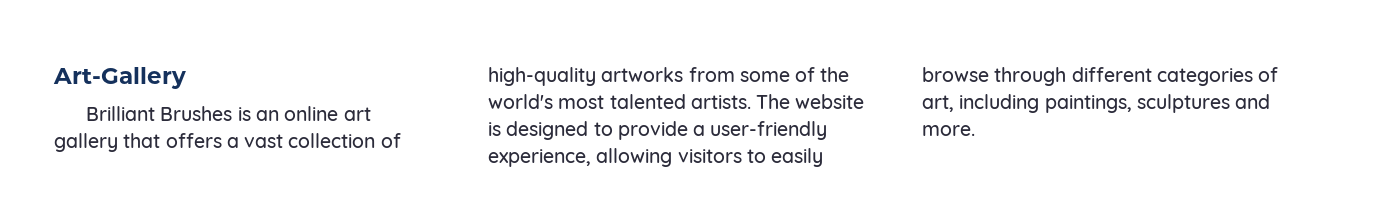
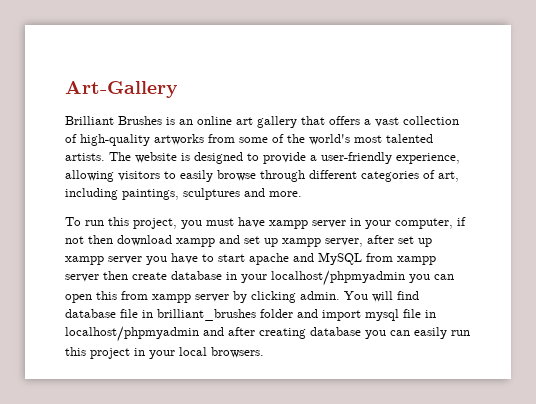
(975, 130) none -> [65,217,466,229] [65,235,432,247] [65,252,436,265] [65,270,454,286] [65,291,419,303] [65,309,436,321] [65,326,470,342] [65,347,264,359] // To run this project, you must have xampp server in your computer, if not then download xampp and set up xampp server, after set up xampp server you have to start apache and MySQL from xampp server then create database in your localhost/phpmyadmin you can open this from xampp server by clicking admin. You will find database file in brilliant_brushes folder and import mysql file in localhost/phpmyadmin and after creating database you can easily run this project in your local browsers.

